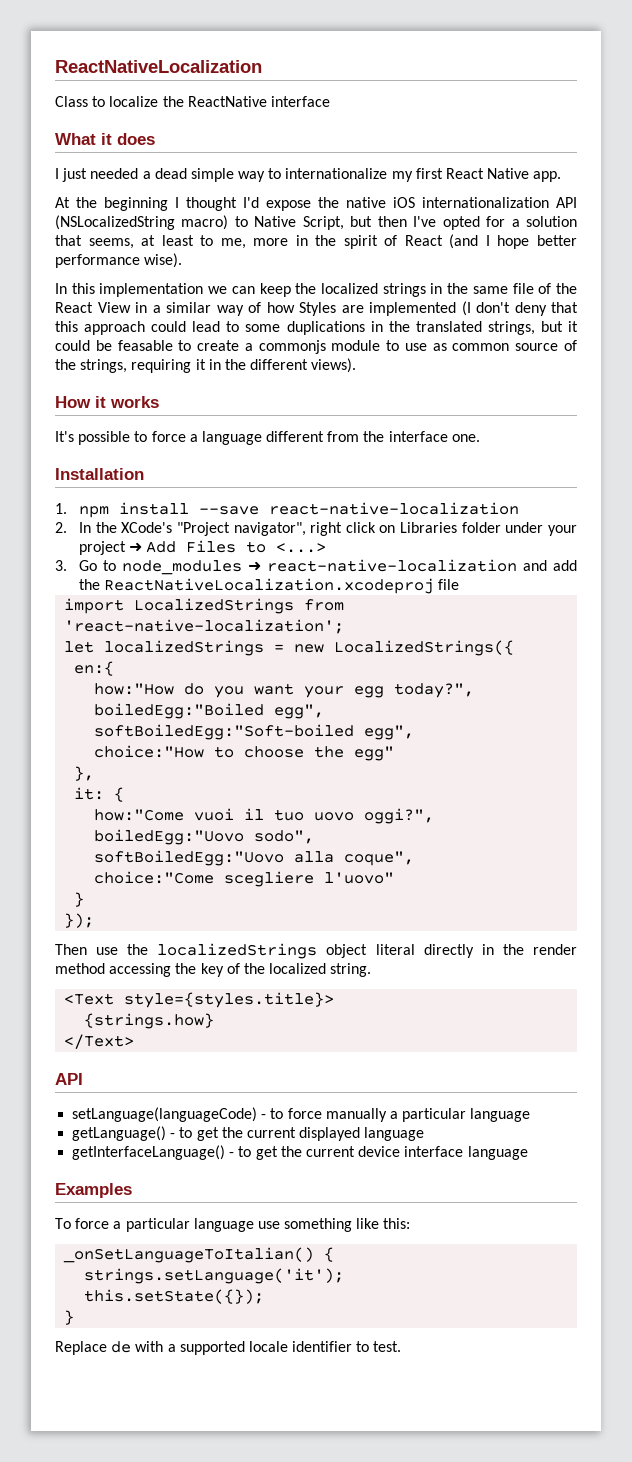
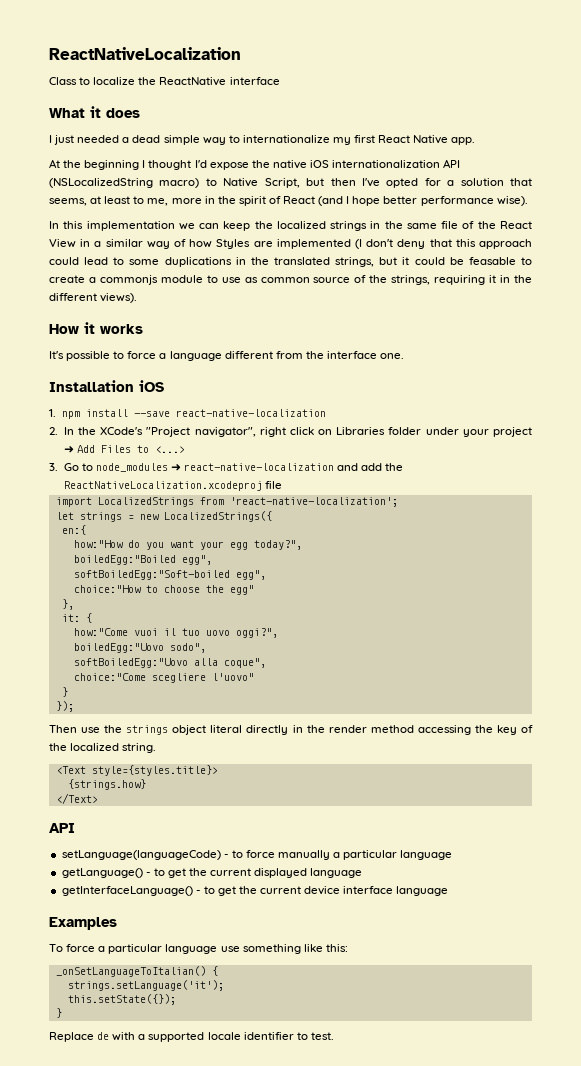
(144, 474) none -> [139,380,164,392] iOS
[104,640,265,656] localizedStrings -> [79,512,122,522] strings
[157,943,318,959] localizedStrings -> [126,725,169,735] strings

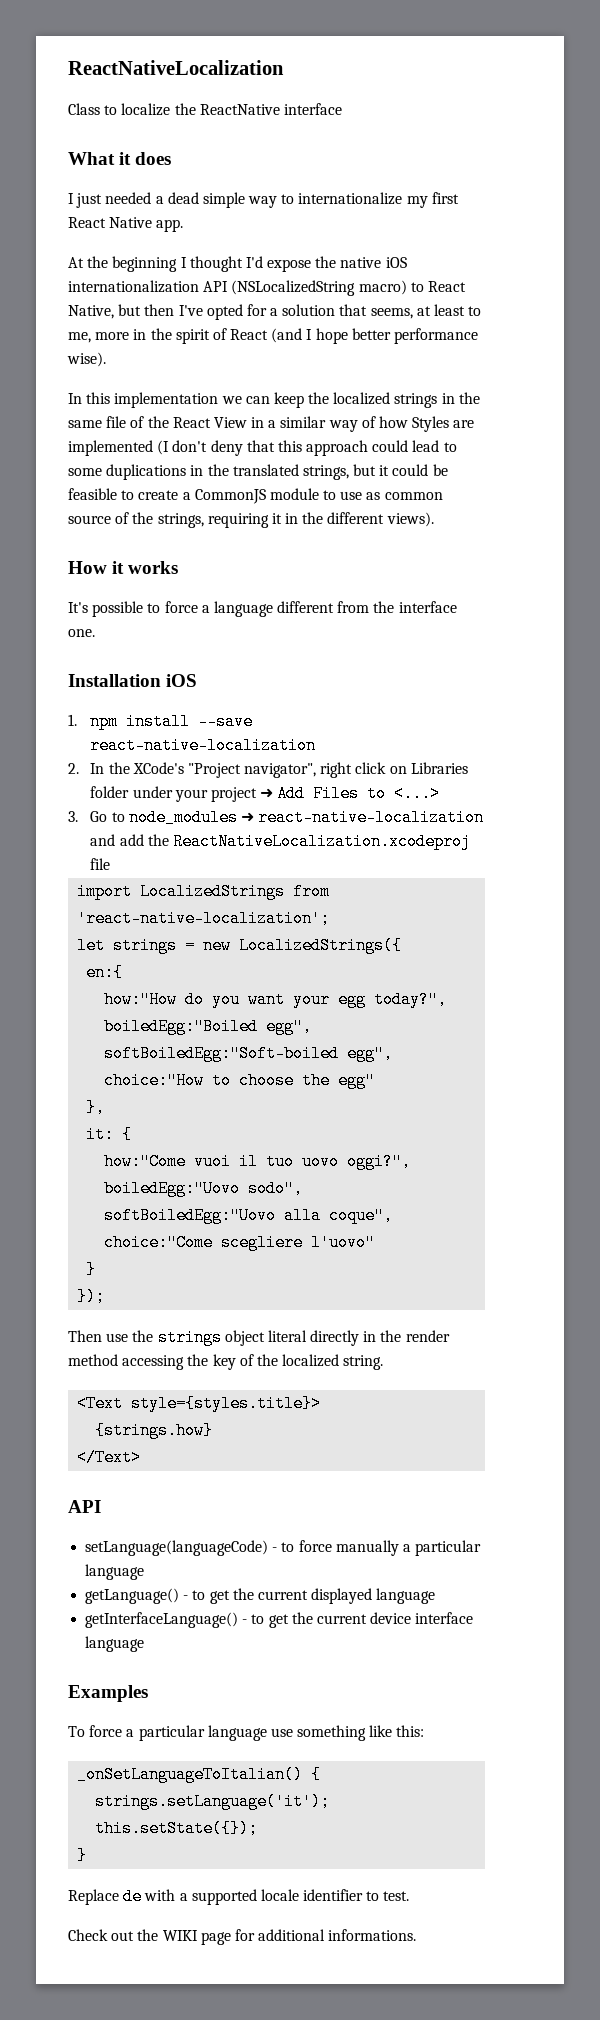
[223,178,300,188] Native Script, -> [427,281,466,292] [68,305,114,319] React Native,
[468,257,516,265] feasable -> [68,488,117,500] feasible
[99,275,158,285] commonjs -> [194,489,266,504] CommonJS
(334, 1036) none -> [68,1929,417,1945] // Check out the WIKI page for additional informations.

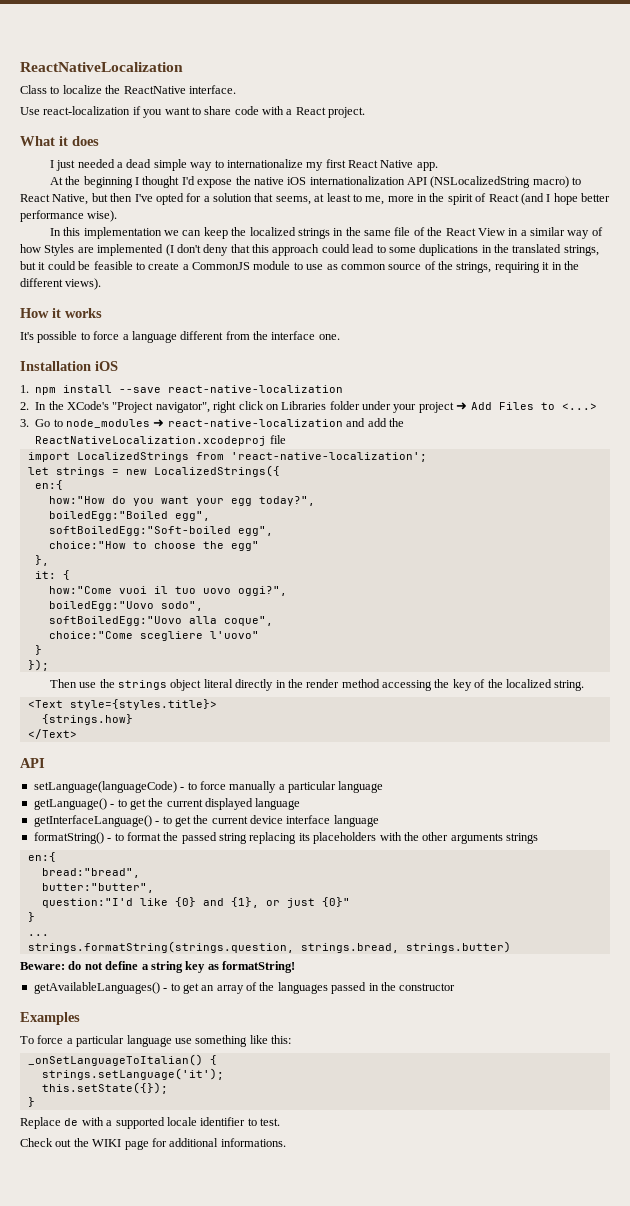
[283,103,342,115] interface -> [188,85,236,94] [20,106,366,118] interface. // Use react-localization if you want to share code with a React project.
(145, 1644) none -> [33,832,538,844] [27,852,56,862] [41,868,140,878] [41,883,154,893] [41,897,350,908] [27,912,35,922] [27,934,49,936] [27,941,511,953] [20,961,295,973] [33,982,456,994] // formatString() - to format the passed string replacing its placeholders with the other arguments strings // en:{ // bread:"bread", // butter:"butter", // question:"I'd like {0} and {1}, or just {0}" // } // ... // strings.formatString(strings.question, strings.bread, strings.butter) // Beware: do not define a string key as formatString! // getAvailableLanguages() - to get an array of the languages passed in the constructor

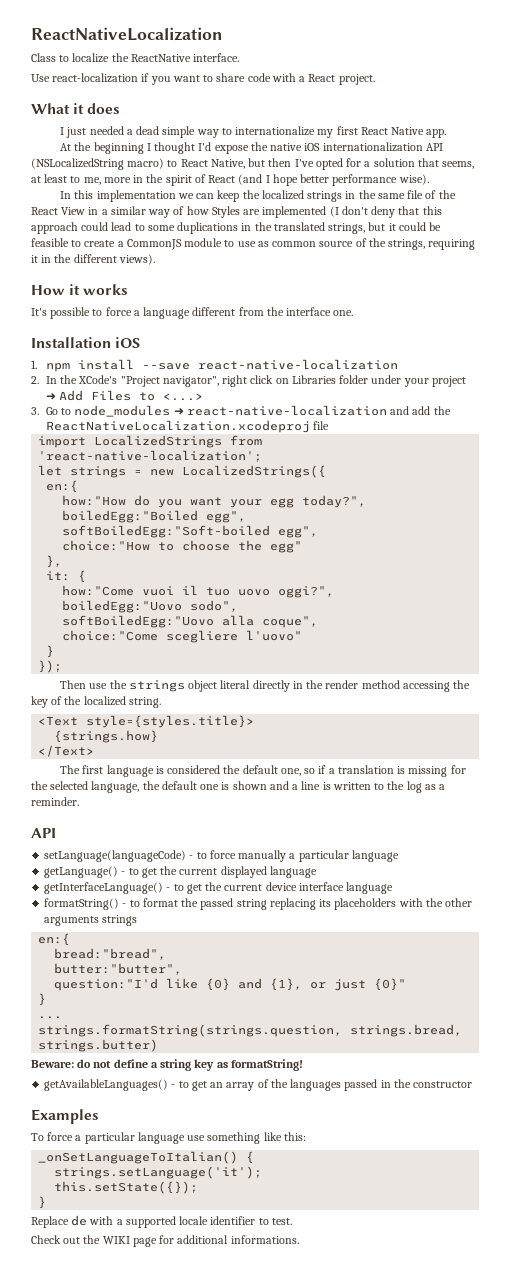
(77, 734) none -> [60,765,466,777] [31,781,446,793] [31,797,79,806] // The first language is considered the default one, so if a translation is missing for the selected language, the default one is shown and a line is written to the log as a reminder.

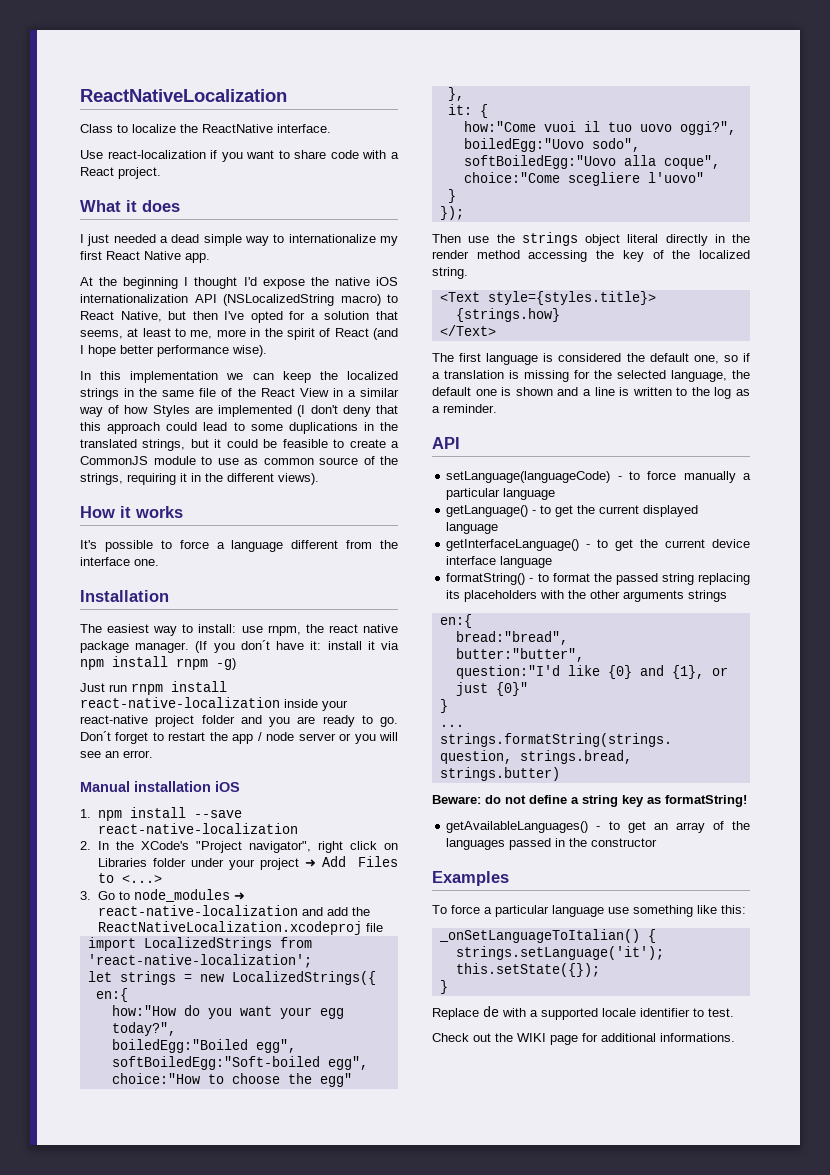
(111, 342) none -> [80,624,398,636] [80,640,400,653] [80,656,236,670] [80,681,227,695] [80,697,348,711] [80,715,398,727] [80,731,398,744] [80,750,153,758] [80,781,211,792] // The easiest way to install: use rnpm, the react native package manager. (If you don´t have it: install it via npm install rnpm -g) // Just run rnpm install react-native-localization inside your react-native project folder and you are ready to go. Don´t forget to restart the app / node server or you will see an error. // Manual installation

